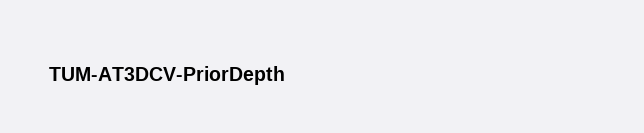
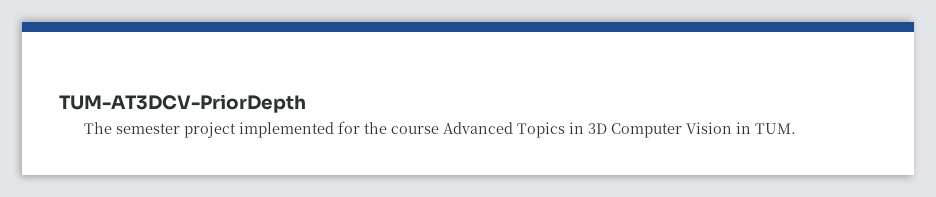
(285, 75) none -> [83,121,796,138] // The semester project implemented for the course Advanced Topics in 3D Computer Vision in TUM.

